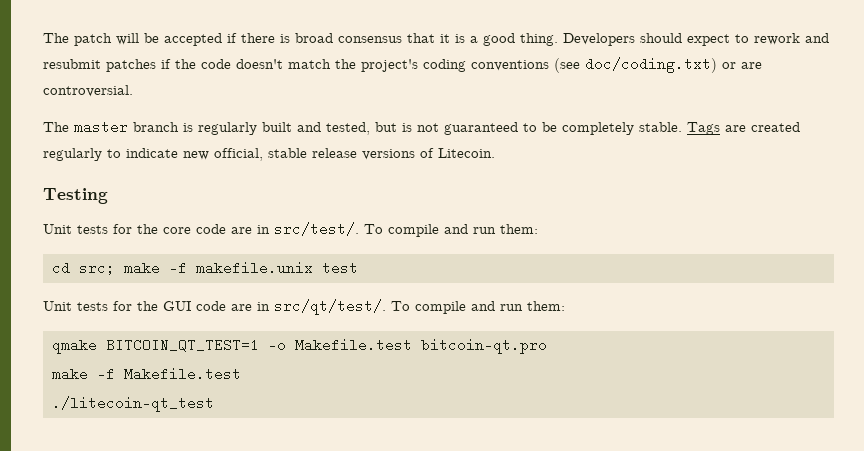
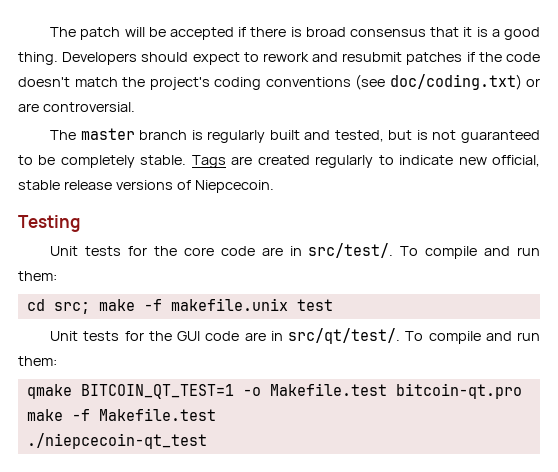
[438,148,495,158] Litecoin. -> [194,180,274,193] Niepcecoin.
[52,396,214,412] ./litecoin-qt_test -> [26,433,207,449] ./niepcecoin-qt_test

